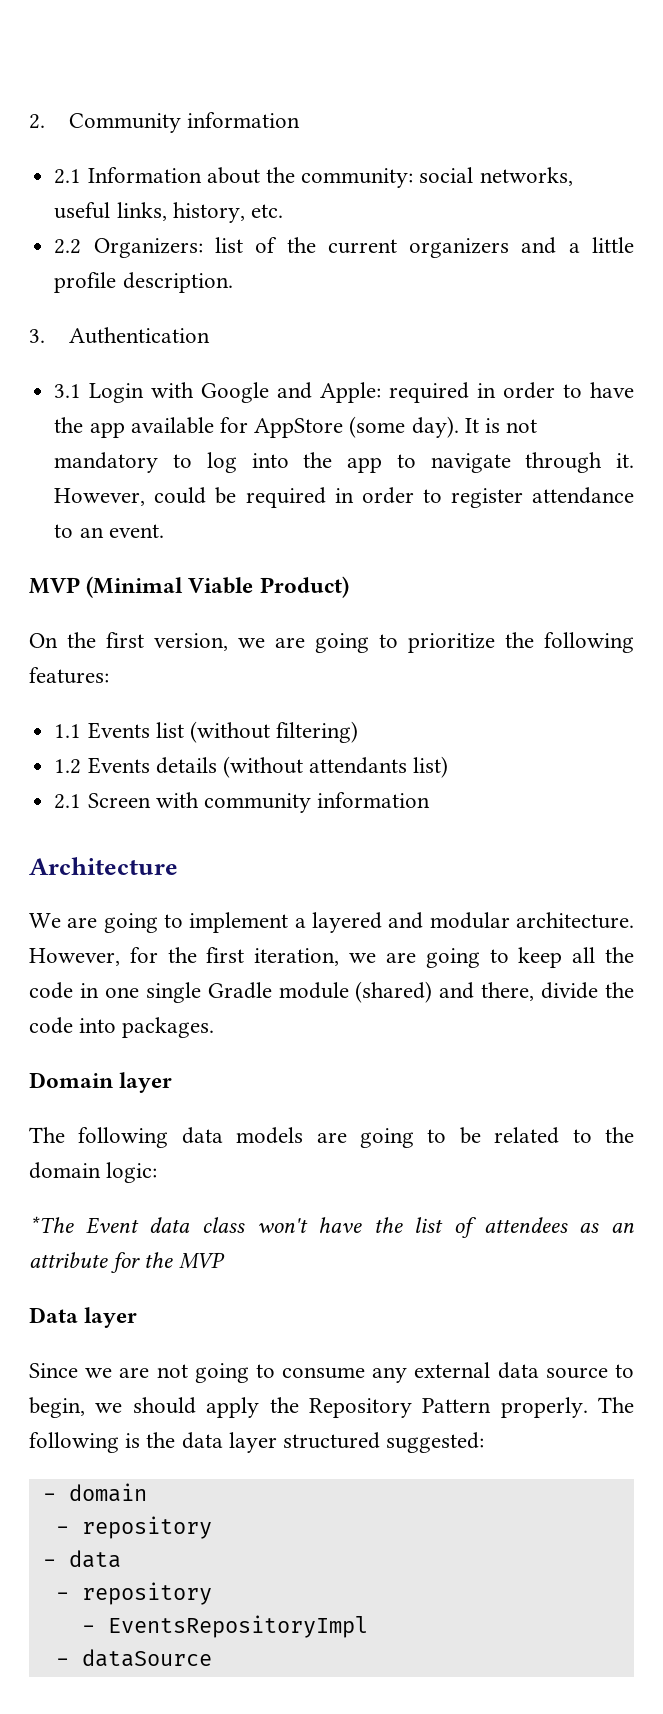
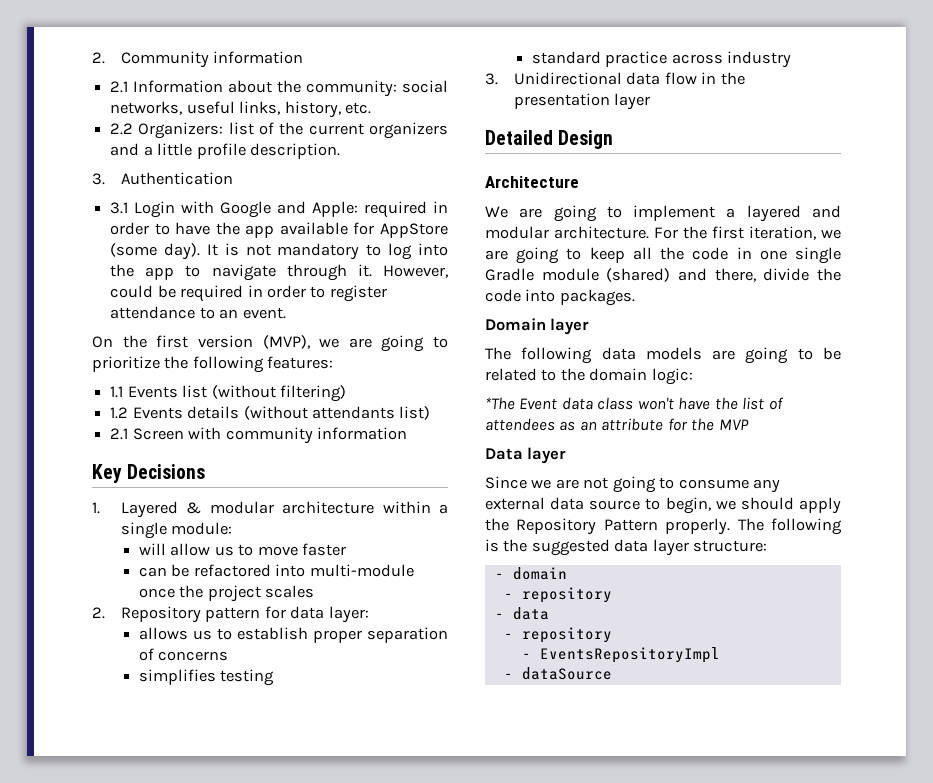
[29,576,349,598] // MVP (Minimal Viable Product) -> (286, 313) none
[154,633,228,651] version, -> [197,335,310,349] version (MVP),
(431, 800) none -> [92,464,206,483] [92,501,448,518] [120,522,233,539] [138,543,347,556] [138,564,414,577] [138,585,315,602] [92,606,369,623] [138,627,448,643] [138,648,229,661] [138,669,275,686] [531,51,792,68] [485,72,745,85] [513,93,651,110] [485,130,614,149] // Key Decisions // 1. Layered & modular architecture within a single module: // will allow us to move faster // can be refactored into multi-module once the project scales // 2. Repository pattern for data layer: // allows us to establish proper separation of concerns // simplifies testing // standard practice across industry // 3. Unidirectional data flow in the presentation layer // Detailed Design
[29,947,158,966] However, for -> [654,227,678,239] For
(176, 1440) none -> [531,539,610,556] suggested
[283,1432,485,1453] structured suggested: -> [693,540,768,552] structure:

